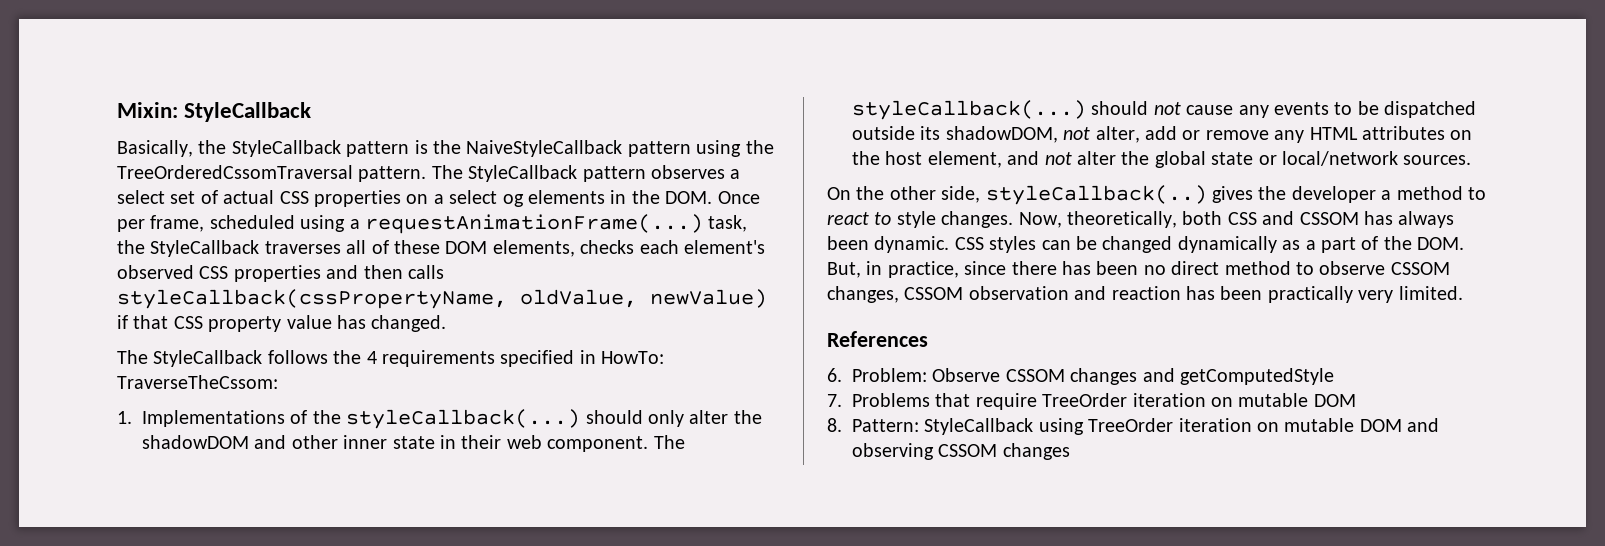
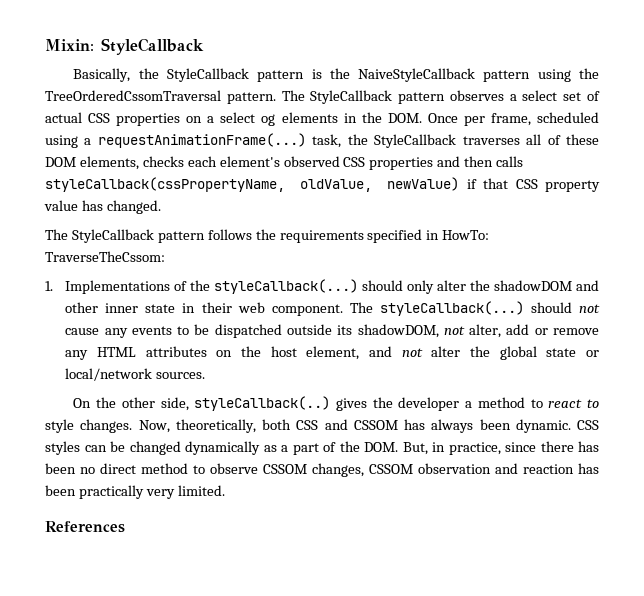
(263, 358) none -> [157,231,205,243] pattern
[366,351,377,364] 4 -> (276, 234) none
[827,368,1334,385] [827,393,1356,410] [827,418,1440,435] [852,443,1070,460] // 6. Problem: Observe CSSOM changes and getComputedStyle // 7. Problems that require TreeOrder iteration on mutable DOM // 8. Pattern: StyleCallback using TreeOrder iteration on mutable DOM and observing CSSOM changes -> (125, 527) none

